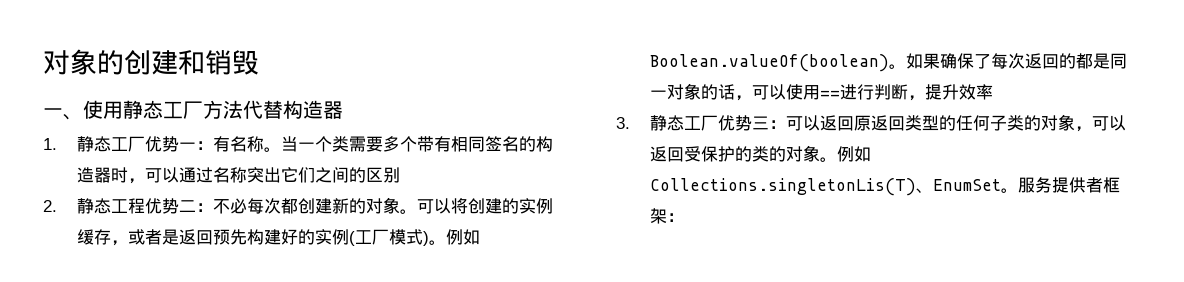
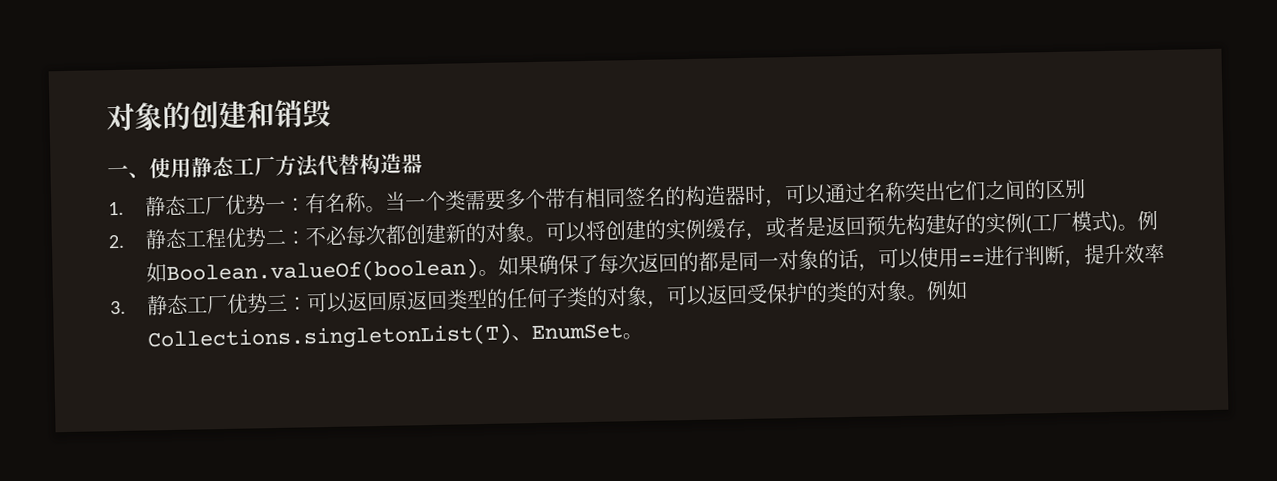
[649,178,916,196] Collections.singletonLis(T) -> [146,323,512,352] Collections.singletonList(T)
[1017,177,1120,193] [649,208,684,224] 服务提供者框架： -> (643, 336) none

